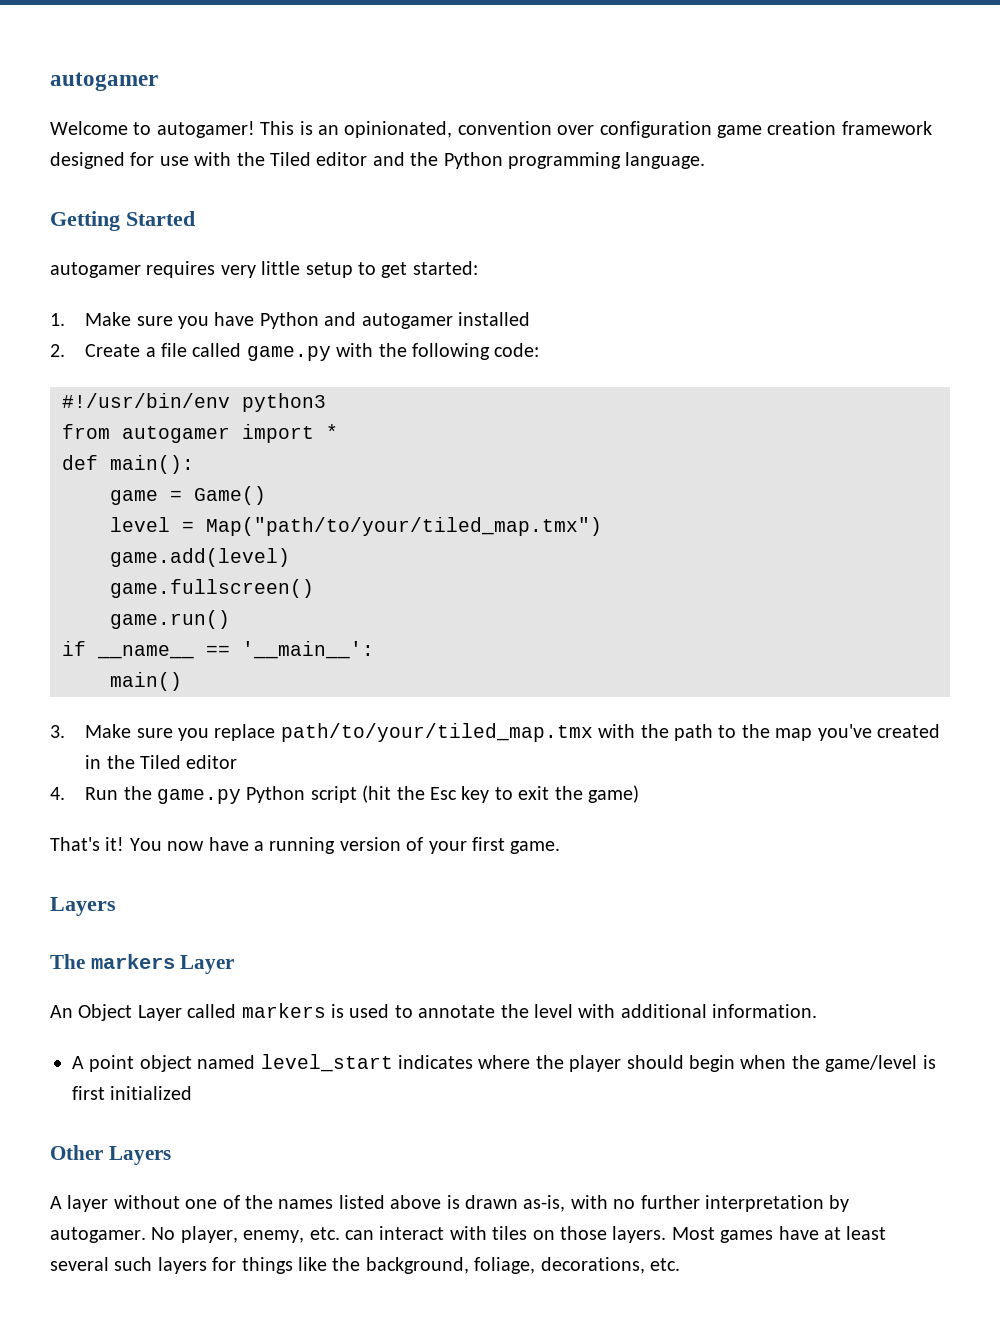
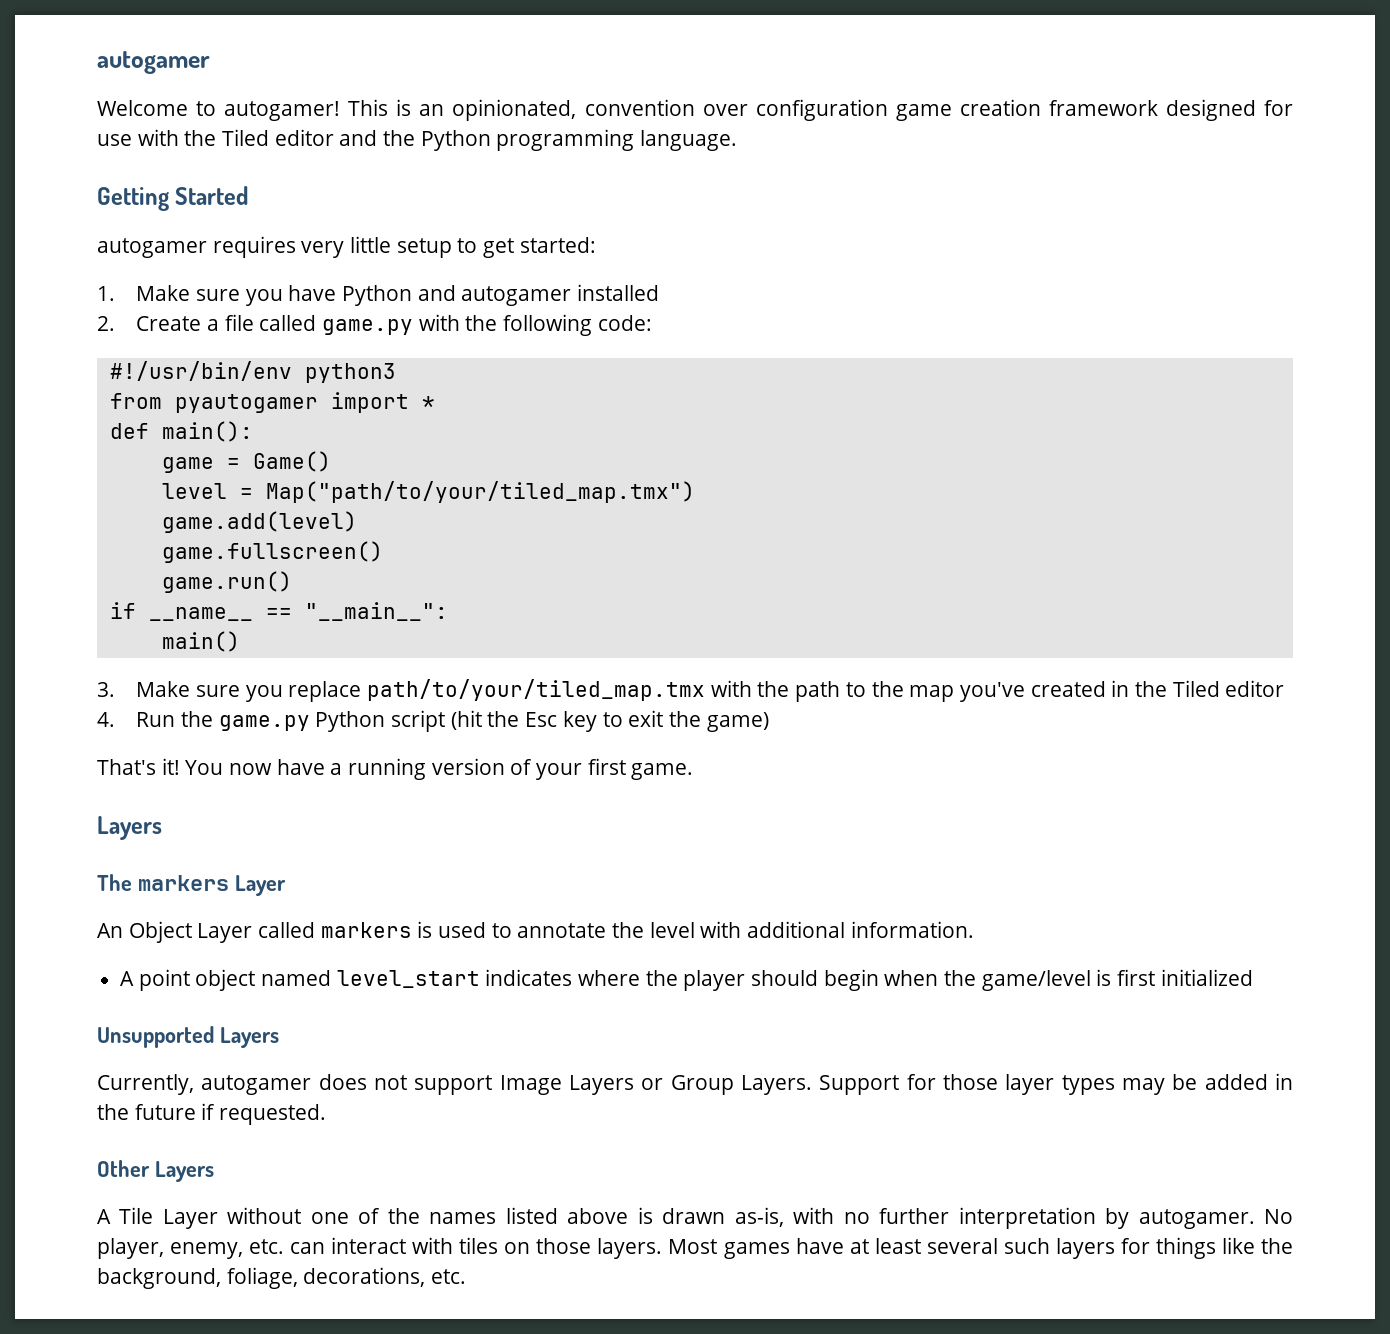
[122,426,230,443] autogamer -> [174,394,318,413] pyautogamer
[242,641,374,659] '__main__': -> [304,602,448,621] "__main__":
(193, 1093) none -> [97,1026,279,1048] [97,1073,1294,1095] [97,1103,327,1125] // Unsupported Layers // Currently, autogamer does not support Image Layers or Group Layers. Support for those layer types may be added in the future if requested.
[67,1195,109,1212] layer -> [119,1207,218,1229] Tile Layer

